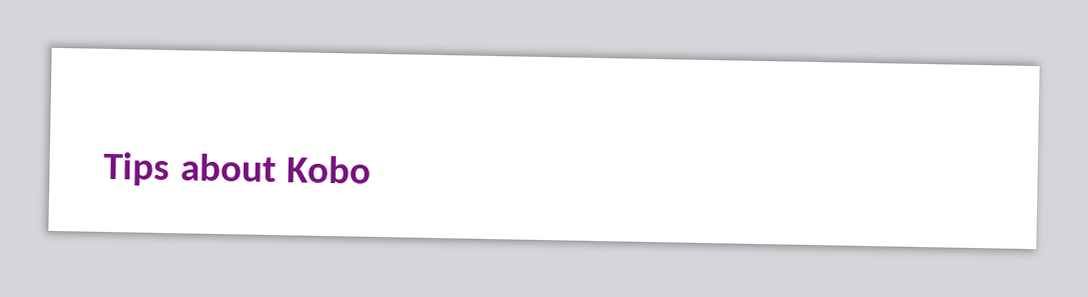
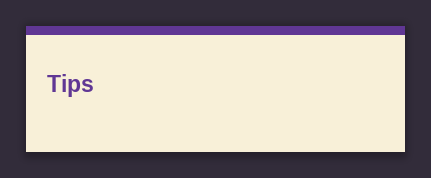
[179,153,372,184] about Kobo -> (94, 85) none

